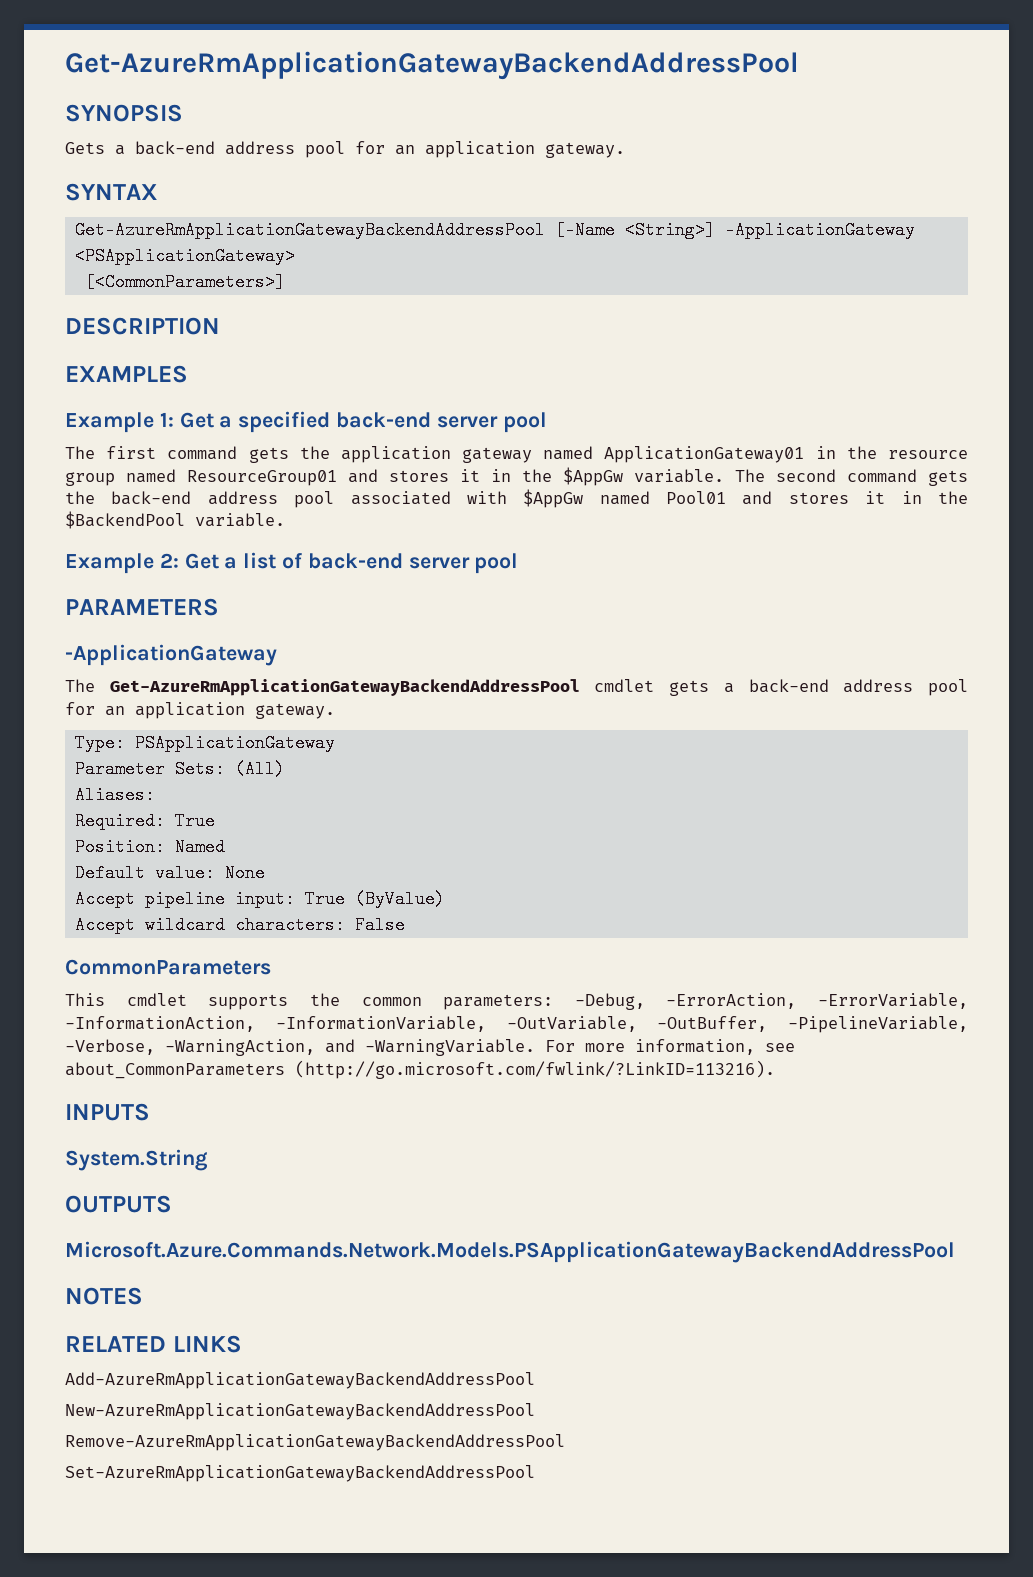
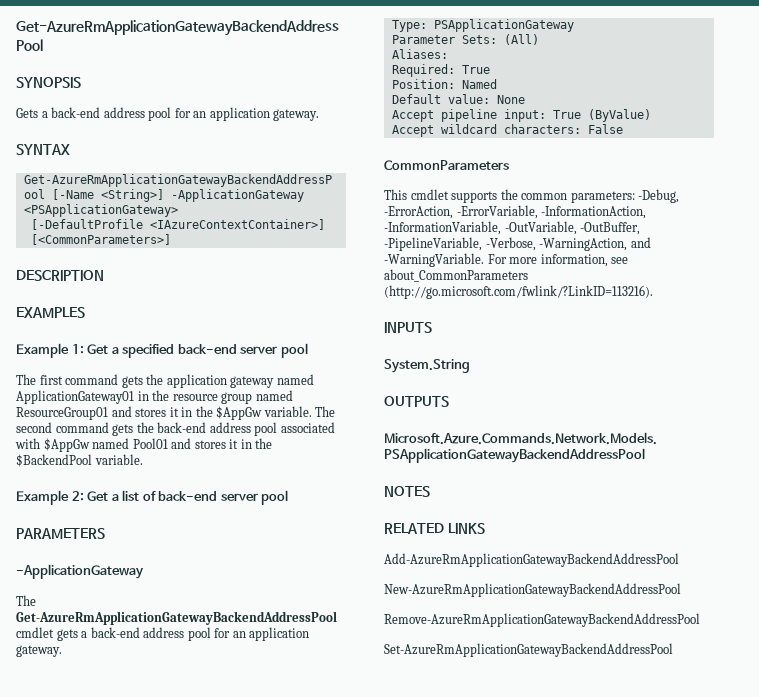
(295, 256) none -> [30,219,325,230] [-DefaultProfile <IAzureContextContainer>]

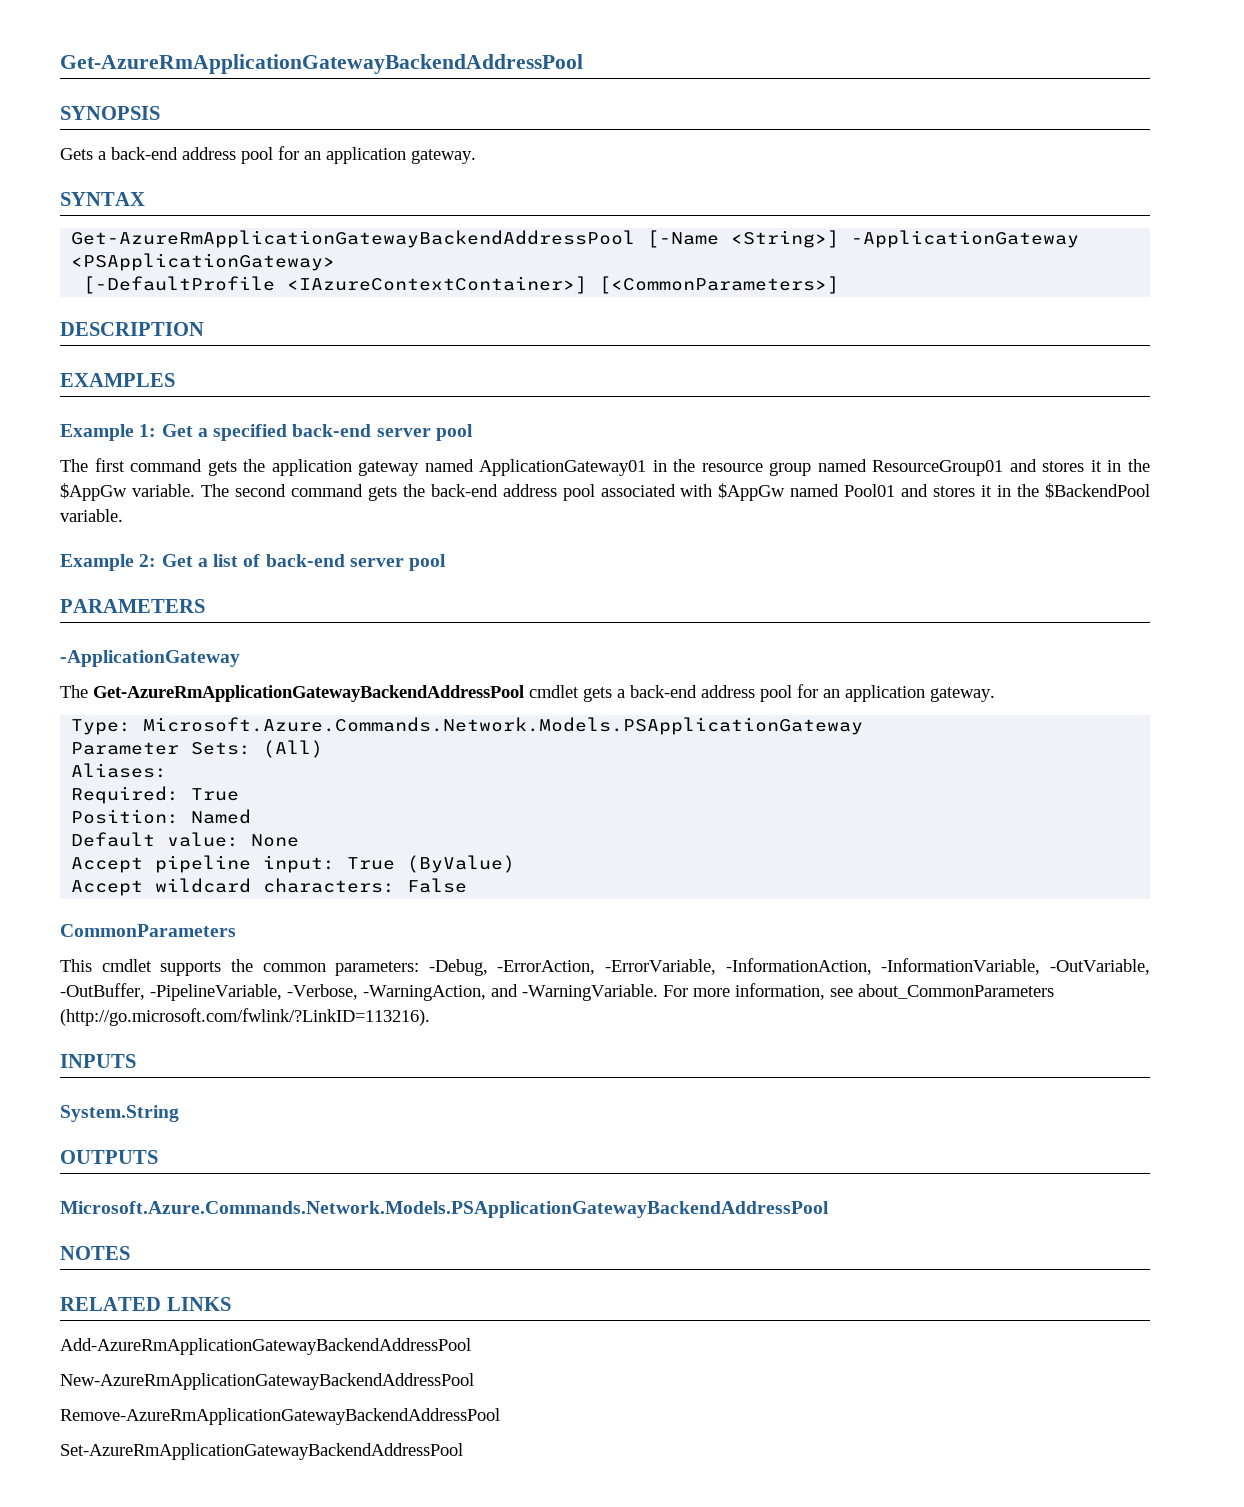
[433,19,574,32] PSApplicationGateway -> [143,717,864,735] Microsoft.Azure.Commands.Network.Models.PSApplicationGateway

